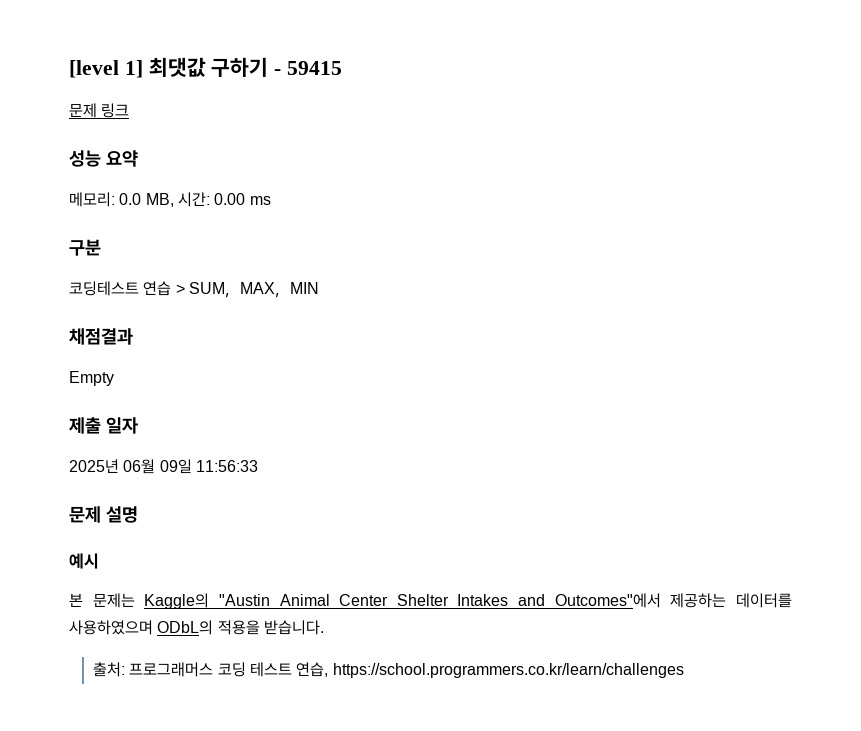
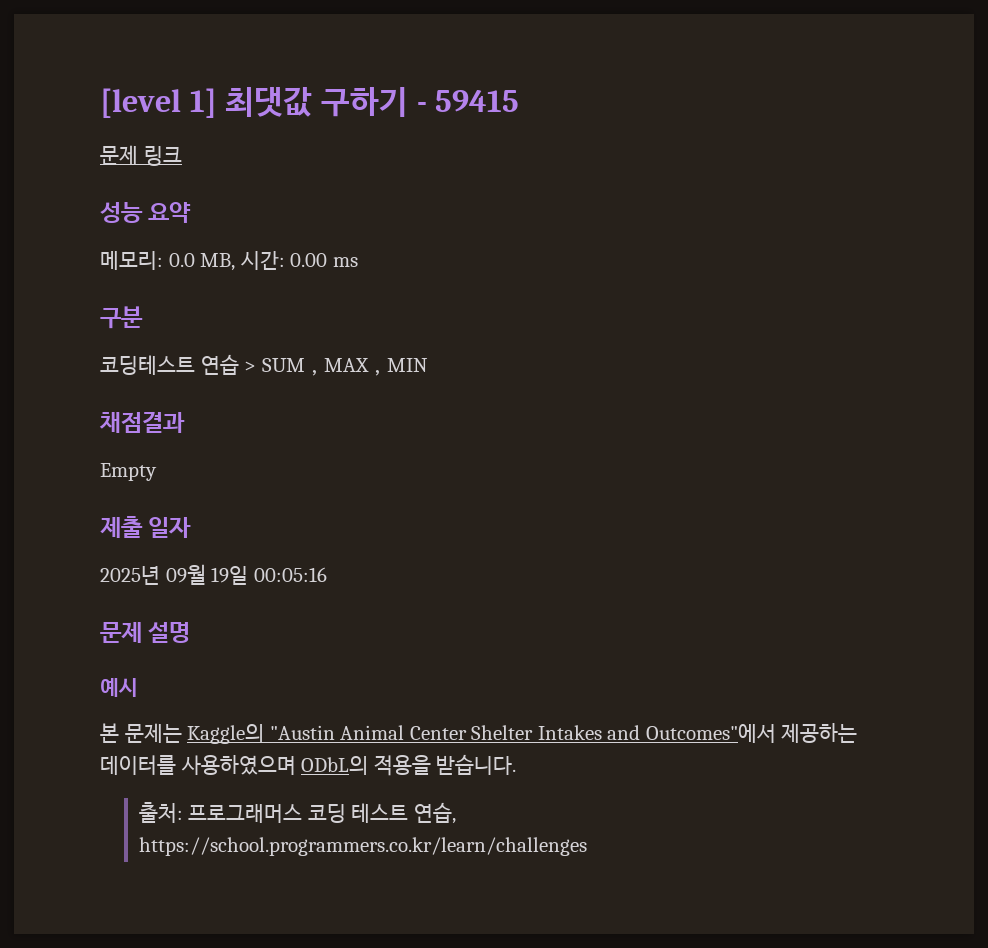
[123,459,258,474] 06월 09일 11:56:33 -> [165,564,327,585] 09월 19일 00:05:16

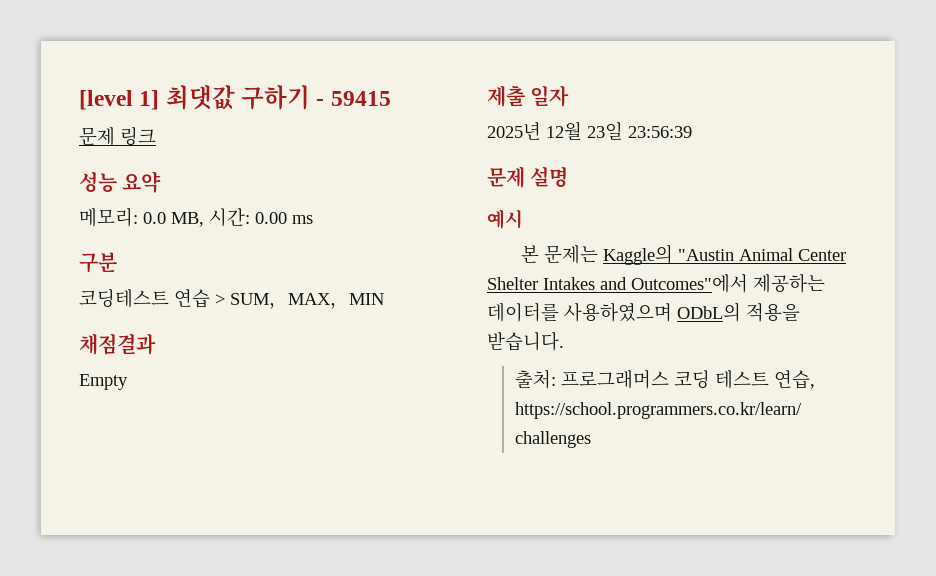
[165,564,327,585] 09월 19일 00:05:16 -> [546,121,692,140] 12월 23일 23:56:39

